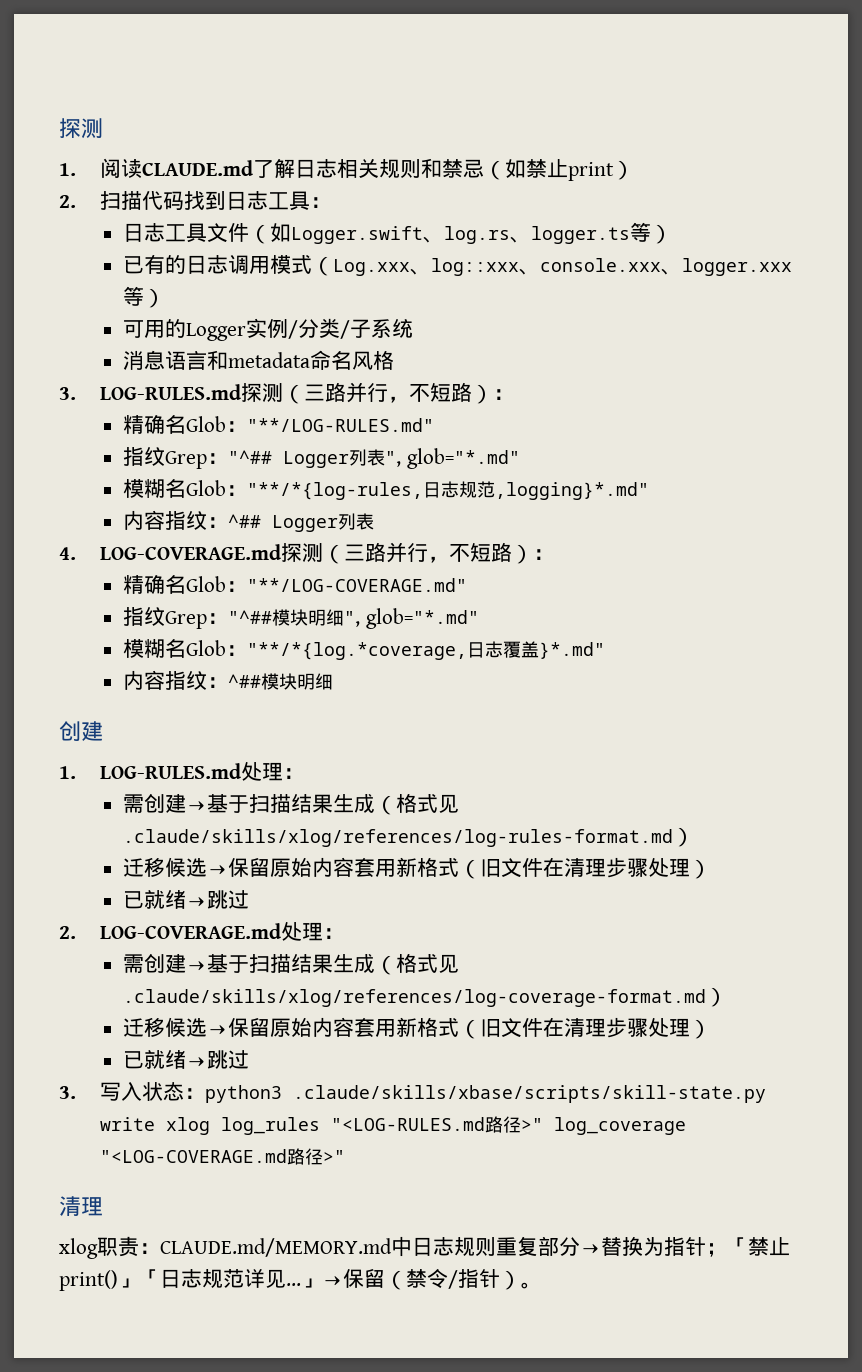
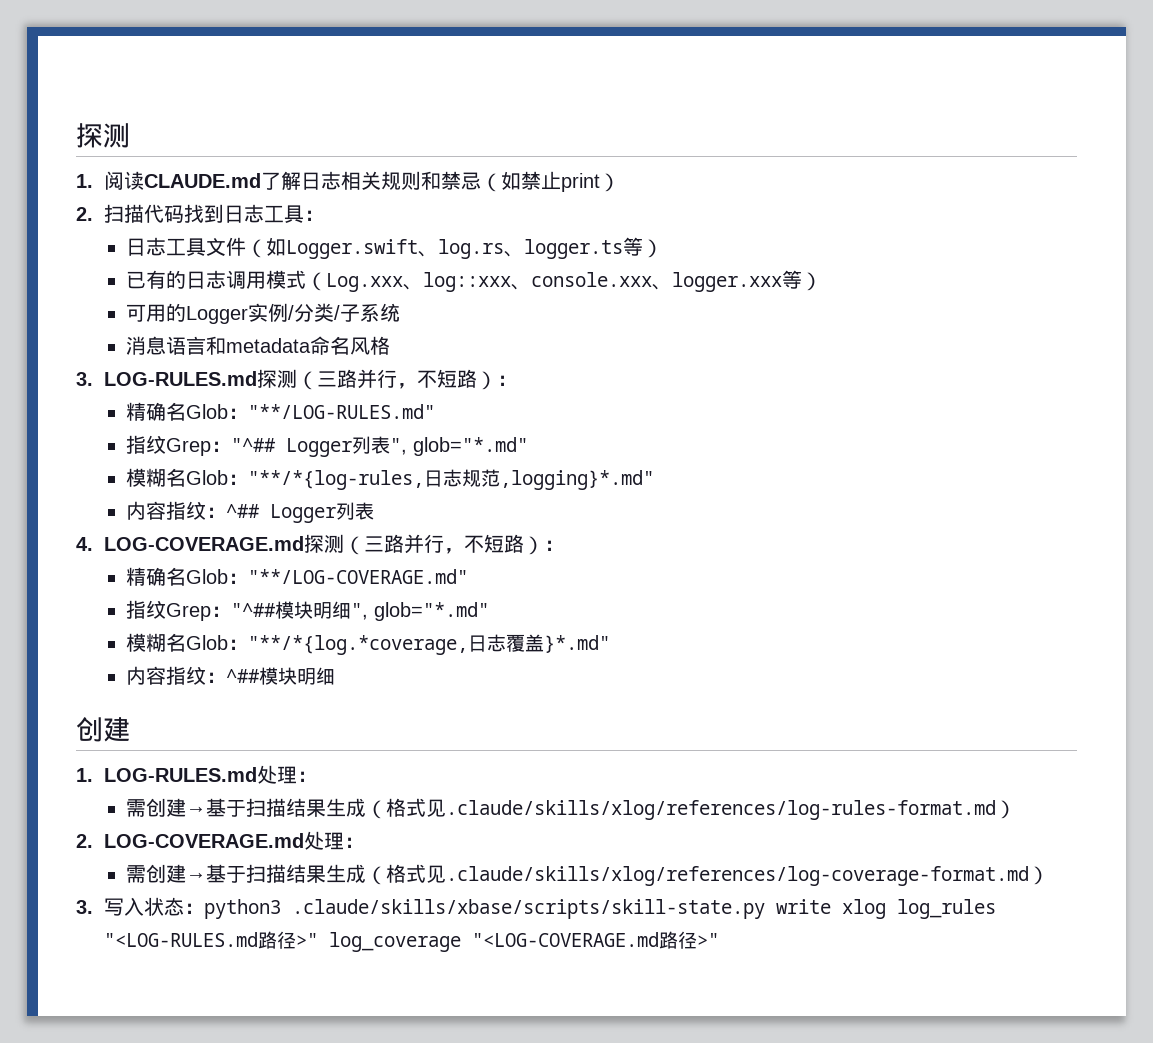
[123,857,712,879] [123,890,250,909] // 迁移候选→保留原始内容套用新格式（旧文件在清理步骤处理） // 已就绪→跳过 -> (1016, 809) none
[123,1017,712,1039] [123,1050,250,1069] // 迁移候选→保留原始内容套用新格式（旧文件在清理步骤处理） // 已就绪→跳过 -> (1049, 875) none
[59,1196,103,1216] [59,1236,790,1259] [59,1268,542,1291] // 清理 // xlog职责：CLAUDE.md/MEMORY.md中日志规则重复部分→替换为指针；「禁止print()」「日志规范详见...」→保留（禁令/指针）。 -> (719, 940) none

